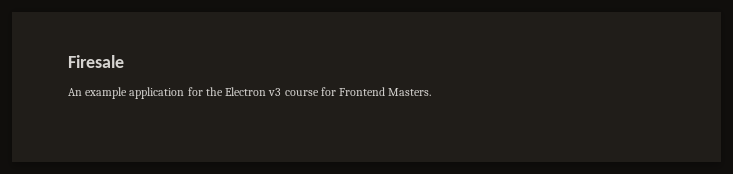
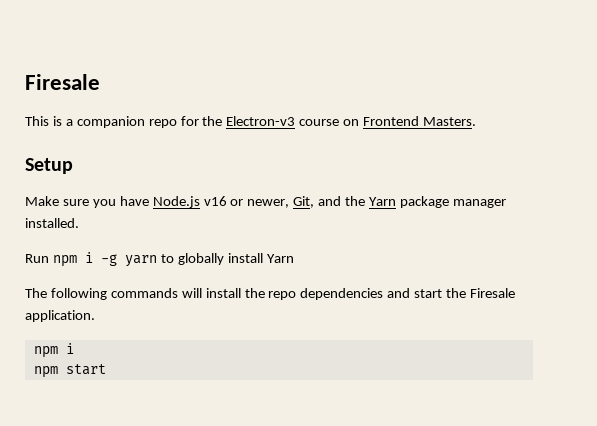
[68,87,432,99] An example application for the Electron v3 course for Frontend Masters. -> [25,116,477,128] [25,158,73,174] [25,196,506,208] [25,218,79,228] [25,252,294,267] [25,288,516,300] [25,310,95,322] [33,343,74,358] [33,364,106,378] This is a companion repo for the Electron-v3 course on Frontend Masters. // Setup // Make sure you have Node.js v16 or newer, Git, and the Yarn package manager installed. // Run npm i -g yarn to globally install Yarn // The following commands will install the repo dependencies and start the Firesale application. // npm i // npm start

